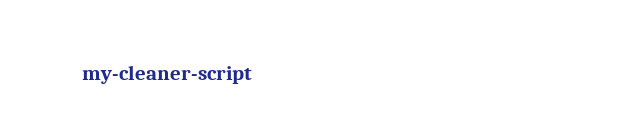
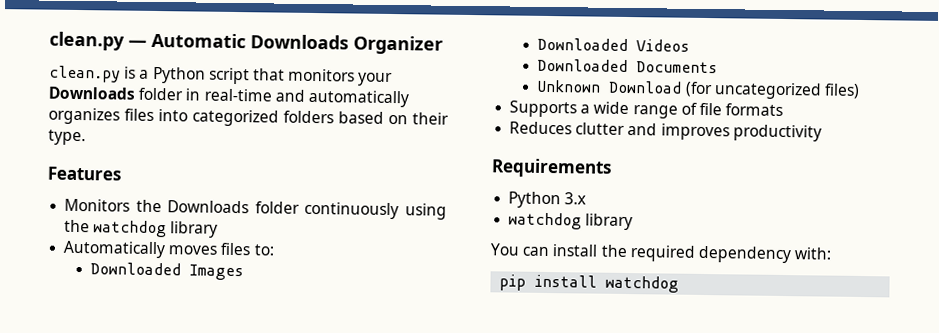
[82,65,252,84] my-cleaner-script -> [49,31,443,55] [49,65,394,87] [48,86,409,108] [48,107,449,127] [48,129,86,146] [47,166,121,181] [64,198,447,220] [64,219,219,238] [63,240,274,259] [90,262,245,281] [537,37,691,52] [537,58,719,74] [536,79,860,100] [509,100,784,119] [509,121,822,142] [491,158,612,178] [508,191,587,209] [508,212,634,231] [490,243,832,264] [499,274,680,293] clean.py — Automatic Downloads Organizer // clean.py is a Python script that monitors your Downloads folder in real-time and automatically organizes files into categorized folders based on their type. // Features // Monitors the Downloads folder continuously using the watchdog library // Automatically moves files to: // Downloaded Images // Downloaded Videos // Downloaded Documents // Unknown Download (for uncategorized files) // Supports a wide range of file formats // Reduces clutter and improves productivity // Requirements // Python 3.x // watchdog library // You can install the required dependency with: // pip install watchdog

